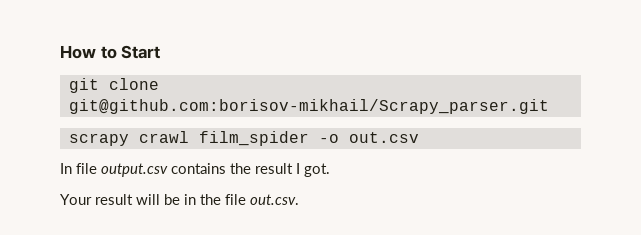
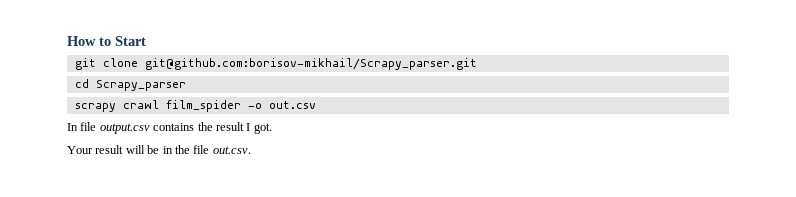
(549, 106) none -> [74,79,186,91] // cd Scrapy_parser

